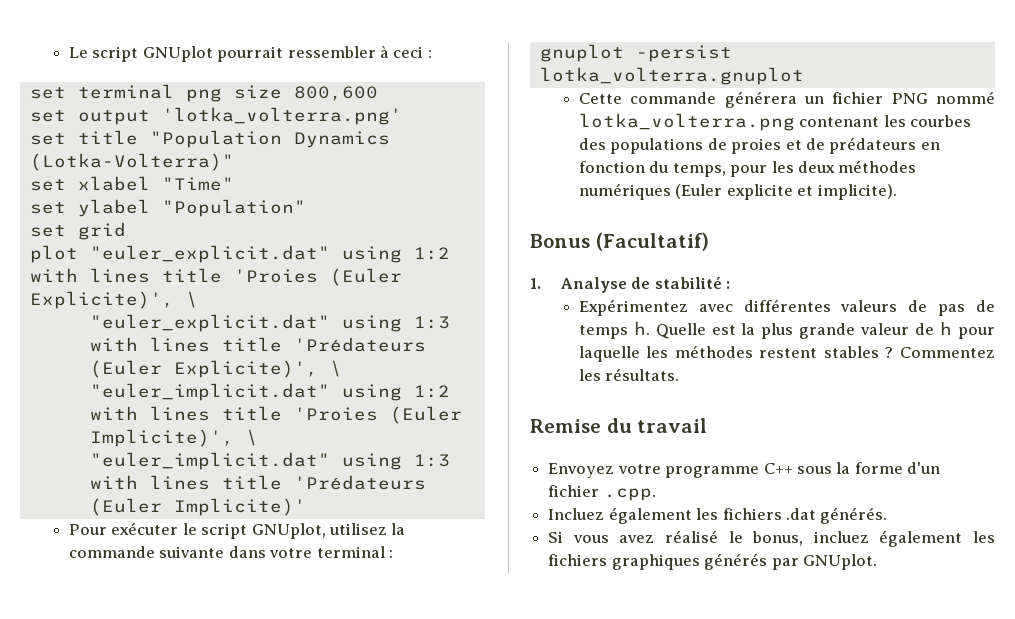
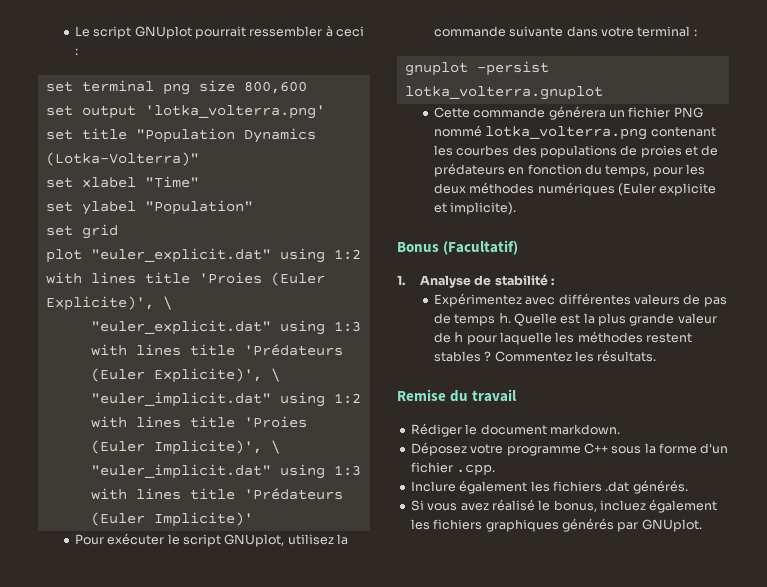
[548,463,615,478] Envoyez -> [410,423,620,437] [410,442,467,456] Rédiger le document markdown. // Déposez
[548,508,605,520] Incluez -> [410,481,456,492] Inclure

